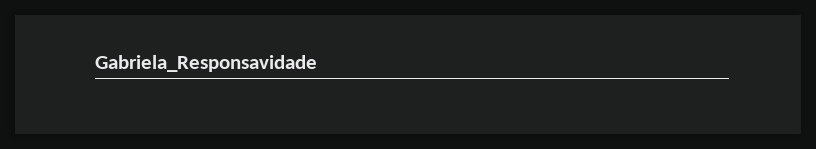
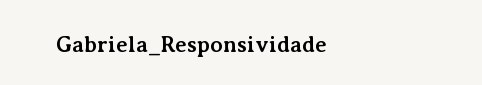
[95,55,317,72] Gabriela_Responsavidade -> [56,36,327,57] Gabriela_Responsividade

